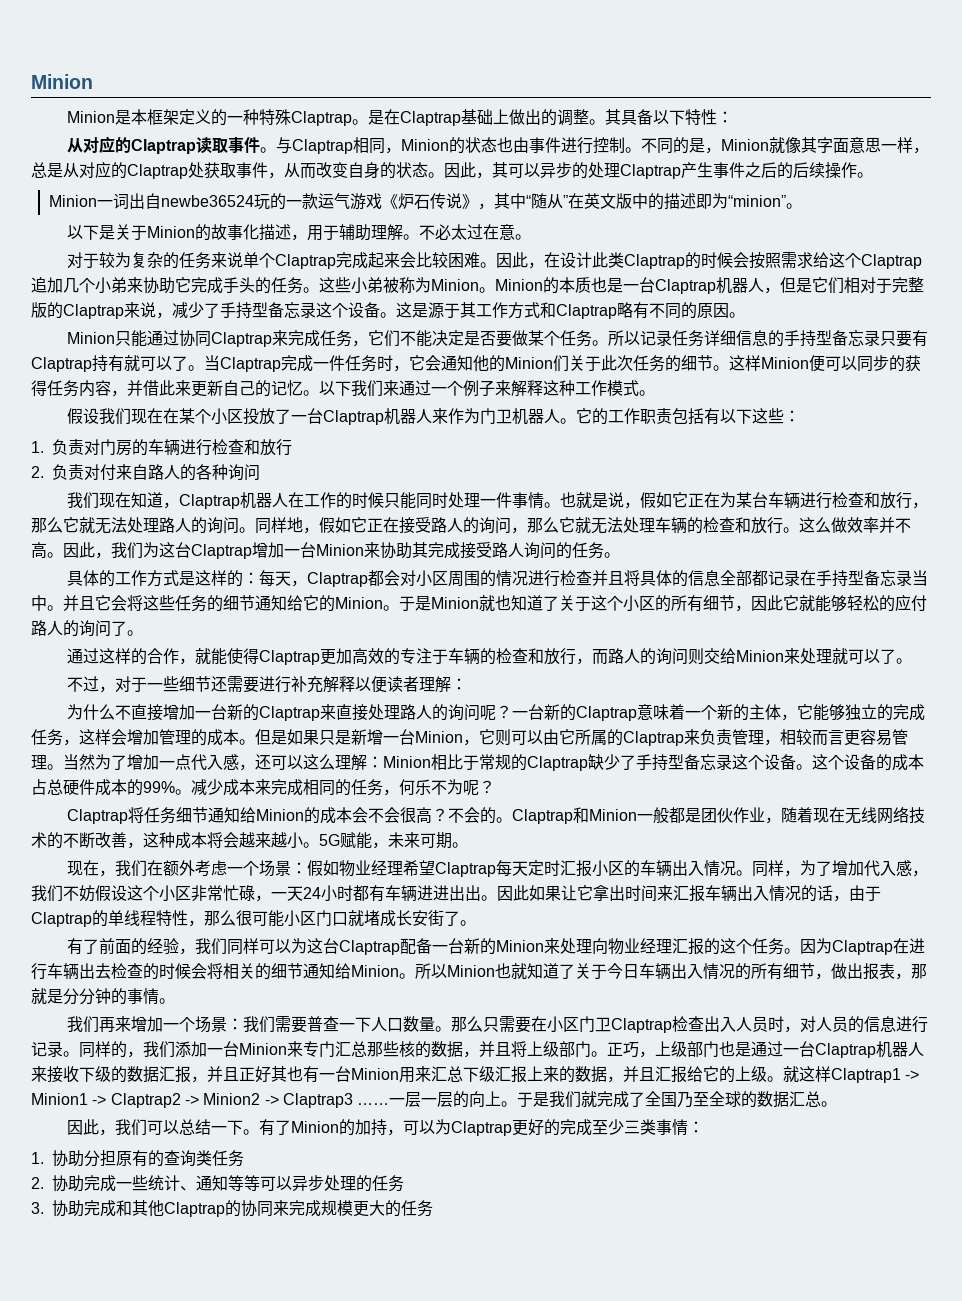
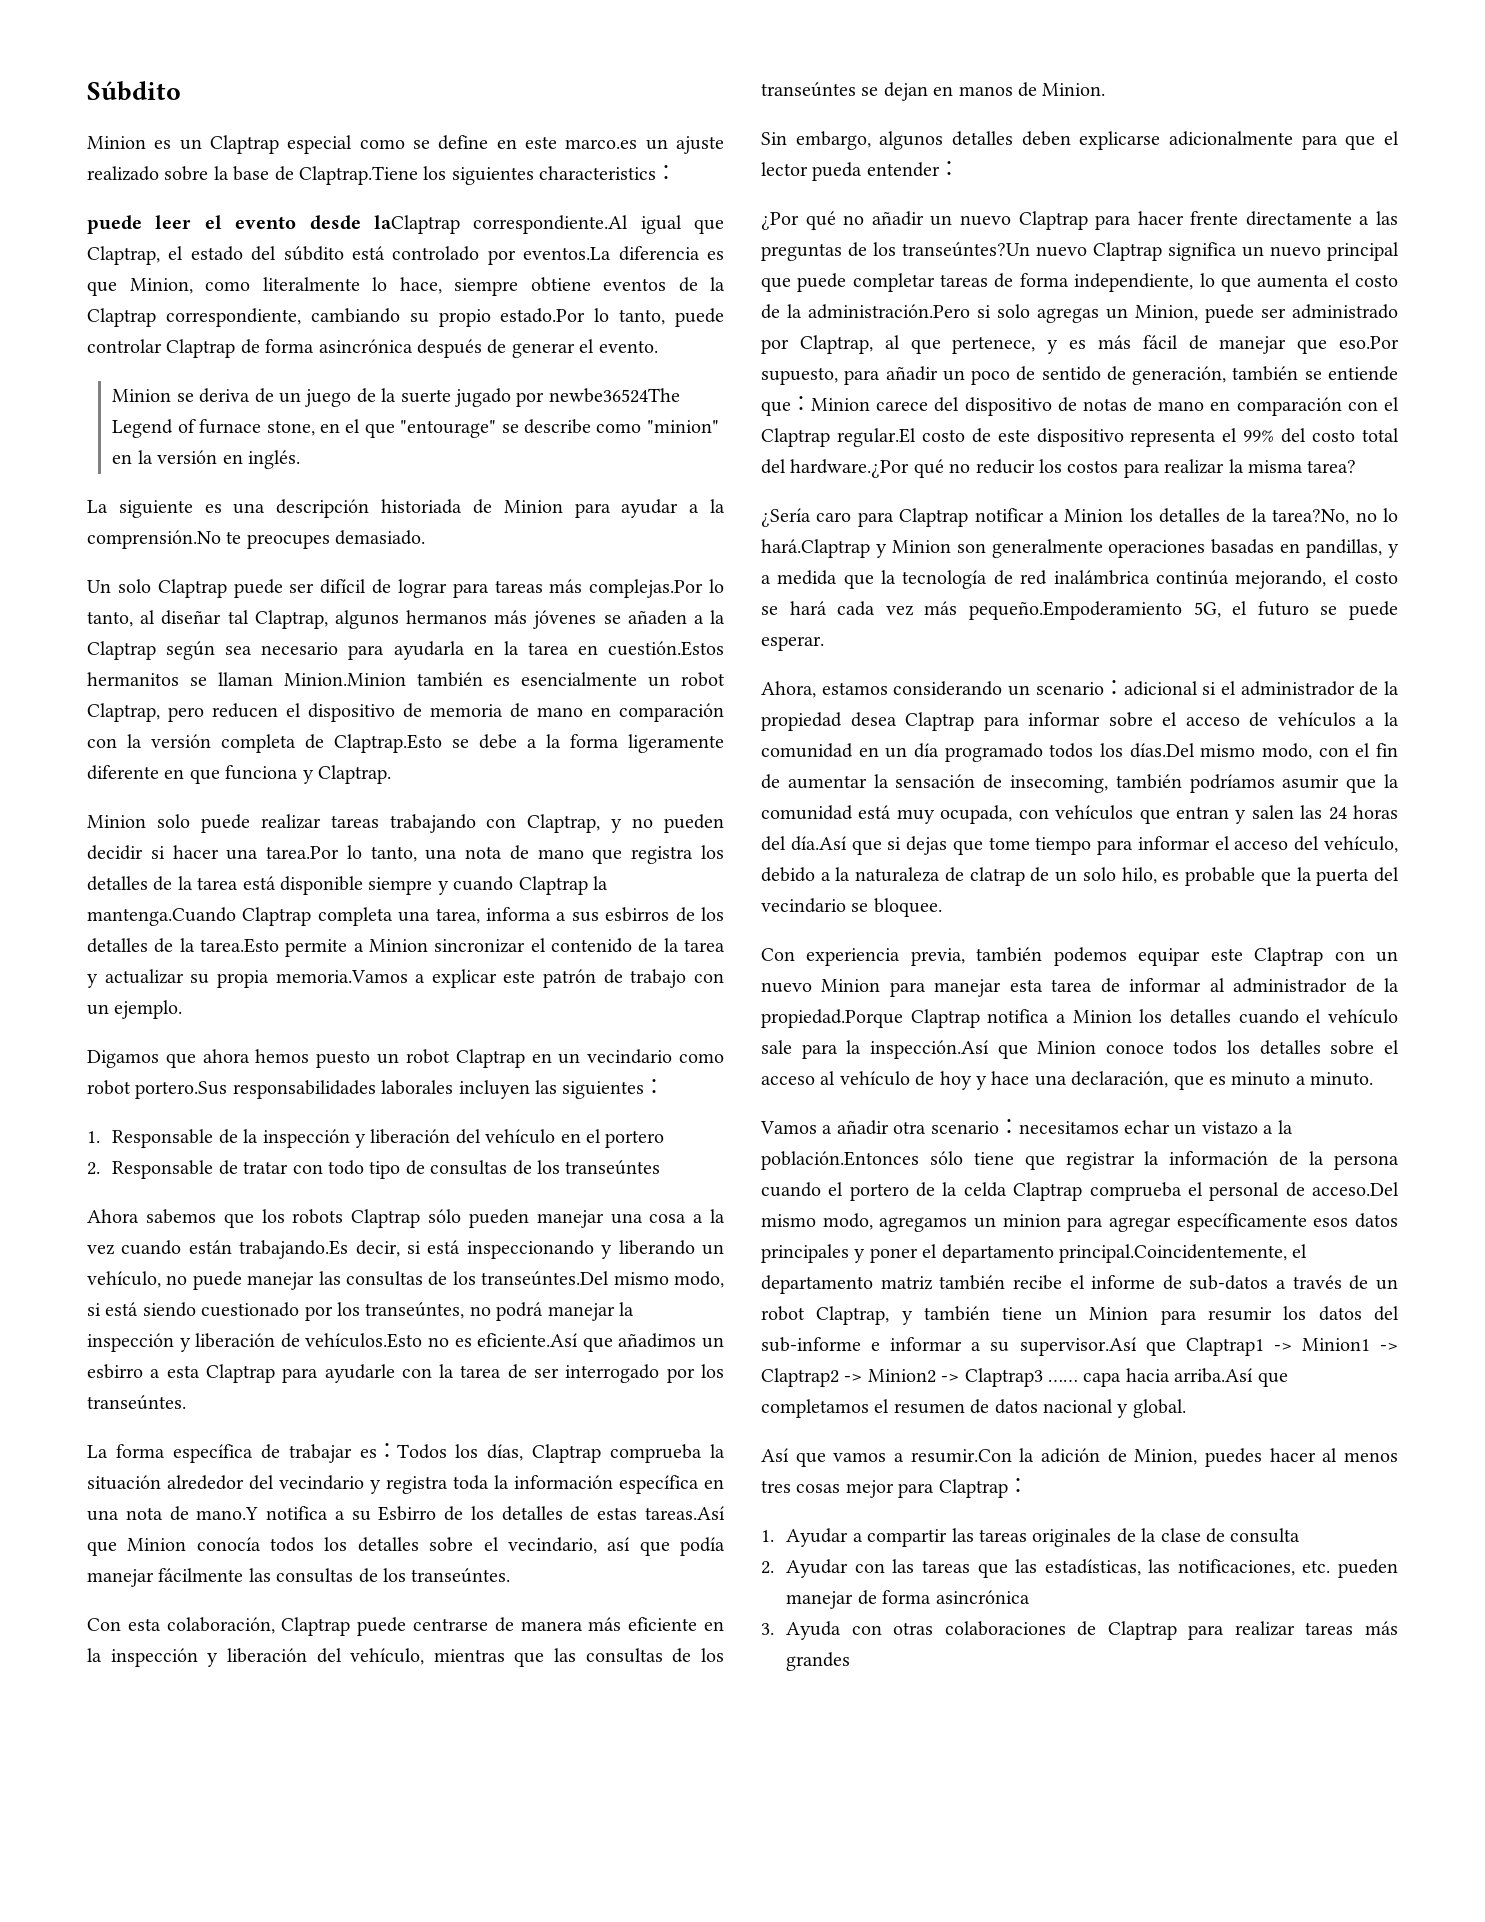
[31,74,93,89] [67,109,734,126] [67,136,930,154] [31,161,873,179] [49,193,803,210] [67,224,532,241] [67,252,923,269] [31,277,924,294] [31,302,745,319] [67,330,929,347] [31,355,921,372] [31,380,655,397] [67,408,801,425] [31,439,292,456] [31,464,260,481] [67,492,929,509] [31,517,911,534] [31,542,620,559] [67,570,929,587] [31,594,927,612] [31,620,143,637] [67,648,913,665] [67,676,468,693] [67,704,926,721] [31,729,908,746] [31,754,924,771] [31,779,495,796] [67,806,926,824] [31,832,468,849] [67,860,929,877] [31,885,881,902] [31,910,476,927] [67,938,926,955] [31,963,927,980] [31,988,175,1005] [67,1016,929,1033] [31,1041,924,1058] [31,1066,831,1083] Minion // Minion是本框架定义的一种特殊Claptrap。是在Claptrap基础上做出的调整。其具备以下特性： // 从对应的Claptrap读取事件。与Claptrap相同，Minion的状态也由事件进行控制。不同的是，Minion就像其字面意思一样，总是从对应的Claptrap处获取事件，从而改变自身的状态。因此，其可以异步的处理Claptrap产生事件之后的后续操作。 // Minion一词出自newbe36524玩的一款运气游戏《炉石传说》，其中“随从”在英文版中的描述即为“minion”。 // 以下是关于Minion的故事化描述，用于辅助理解。不必太过在意。 // 对于较为复杂的任务来说单个Claptrap完成起来会比较困难。因此，在设计此类Claptrap的时候会按照需求给这个Claptrap追加几个小弟来协助它完成手头的任务。这些小弟被称为Minion。Minion的本质也是一台Claptrap机器人，但是它们相对于完整版的Claptrap来说，减少了手持型备忘录这个设备。这是源于其工作方式和Claptrap略有不同的原因。 // Minion只能通过协同Claptrap来完成任务，它们不能决定是否要做某个任务。所以记录任务详细信息的手持型备忘录只要有Claptrap持有就可以了。当Claptrap完成一件任务时，它会通知他的Minion们关于此次任务的细节。这样Minion便可以同步的获得任务内容，并借此来更新自己的记忆。以下我们来通过一个例子来解释这种工作模式。 // 假设我们现在在某个小区投放了一台Claptrap机器人来作为门卫机器人。它的工作职责包括有以下这些： // 1.负责对门房的车辆进行检查和放行 // 2.负责对付来自路人的各种询问 // 我们现在知道，Claptrap机器人在工作的时候只能同时处理一件事情。也就是说，假如它正在为某台车辆进行检查和放行，那么它就无法处理路人的询问。同样地，假如它正在接受路人的询问，那么它就无法处理车辆的检查和放行。这么做效率并不高。因此，我们为这台Claptrap增加一台Minion来协助其完成接受路人询问的任务。 // 具体的工作方式是这样的：每天，Claptrap都会对小区周围的情况进行检查并且将具体的信息全部都记录在手持型备忘录当中。并且它会将这些任务的细节通知给它的Minion。于是Minion就也知道了关于这个小区的所有细节，因此它就能够轻松的应付路人的询问了。 // 通过这样的合作，就能使得Claptrap更加高效的专注于车辆的检查和放行，而路人的询问则交给Minion来处理就可以了。 // 不过，对于一些细节还需要进行补充解释以便读者理解： // 为什么不直接增加一台新的Claptrap来直接处理路人的询问呢？一台新的Claptrap意味着一个新的主体，它能够独立的完成任务，这样会增加管理的成本。但是如果只是新增一台Minion，它则可以由它所属的Claptrap来负责管理，相较而言更容易管理。当然为了增加一点代入感，还可以这么理解：Minion相比于常规的Claptrap缺少了手持型备忘录这个设备。这个设备的成本占总硬件成本的99%。减少成本来完成相同的任务，何乐不为呢？ // Claptrap将任务细节通知给Minion的成本会不会很高？不会的。Claptrap和Minion一般都是团伙作业，随着现在无线网络技术的不断改善，这种成本将会越来越小。5G赋能，未来可期。 // 现在，我们在额外考虑一个场景：假如物业经理希望Claptrap每天定时汇报小区的车辆出入情况。同样，为了增加代入感，我们不妨假设这个小区非常忙碌，一天24小时都有车辆进进出出。因此如果让它拿出时间来汇报车辆出入情况的话，由于Claptrap的单线程特性，那么很可能小区门口就堵成长安街了。 // 有了前面的经验，我们同样可以为这台Claptrap配备一台新的Minion来处理向物业经理汇报的这个任务。因为Claptrap在进行车辆出去检查的时候会将相关的细节通知给Minion。所以Minion也就知道了关于今日车辆出入情况的所有细节，做出报表，那就是分分钟的事情。 // 我们再来增加一个场景：我们需要普查一下人口数量。那么只需要在小区门卫Claptrap检查出入人员时，对人员的信息进行记录。同样的，我们添加一台Minion来专门汇总那些核的数据，并且将上级部门。正巧，上级部门也是通过一台Claptrap机器人来接收下级的数据汇报，并且正好其也有一台Minion用来汇总下级汇报上来的数据，并且汇报给它的上级。就这样 -> [87,81,181,101] [87,135,724,154] [87,165,677,185] [87,215,724,234] [87,246,724,265] [87,277,725,296] [87,308,724,327] [87,339,658,358] [112,388,680,407] [112,419,719,438] [112,450,300,469] [87,499,726,518] [87,530,426,549] [87,579,724,598] [87,610,725,629] [87,641,725,660] [87,672,725,687] [87,703,724,722] [87,734,724,753] [87,765,391,784] [87,814,724,833] [87,845,724,864] [87,876,608,895] [87,907,724,926] [87,938,725,957] [87,969,724,988] [87,1000,183,1019] [87,1049,724,1068] [87,1079,665,1099] [87,1129,665,1148] [87,1160,661,1179] [87,1209,725,1228] [87,1240,724,1259] [87,1271,724,1290] [87,1302,634,1321] [87,1333,725,1352] [87,1364,724,1383] [87,1395,186,1410] [87,1443,725,1463] [87,1475,724,1494] [87,1506,725,1521] [87,1537,726,1556] [87,1568,511,1587] [87,1617,724,1636] [87,1648,724,1667] [761,82,1106,101] [761,131,1399,150] [761,161,959,181] [761,211,1398,230] [761,242,1399,261] [761,273,1398,292] [761,304,1398,323] [761,335,1399,354] [761,366,1398,385] [761,396,1399,416] [761,428,1399,447] [761,459,1357,478] [761,508,1398,527] [761,539,1399,558] [761,570,1398,589] [761,601,1398,620] [761,636,824,651] [761,680,1399,698] [761,712,1399,731] [761,743,1398,762] [761,774,1399,793] [761,805,1398,824] [761,836,1398,855] [761,867,1399,886] [761,898,942,917] [761,947,1398,966] [761,978,1399,997] [761,1009,1398,1028] [761,1040,1399,1059] [761,1071,1374,1090] [760,1119,1293,1135] [761,1151,1399,1170] [761,1182,1399,1201] [761,1213,1398,1232] [761,1244,1308,1263] [761,1275,1398,1294] [761,1306,1399,1325] [761,1337,1176,1356] Súbdito // Minion es un Claptrap especial como se define en este marco.es un ajuste realizado sobre la base de Claptrap.Tiene los siguientes characteristics： // puede leer el evento desde laClaptrap correspondiente.Al igual que Claptrap, el estado del súbdito está controlado por eventos.La diferencia es que Minion, como literalmente lo hace, siempre obtiene eventos de la Claptrap correspondiente, cambiando su propio estado.Por lo tanto, puede controlar Claptrap de forma asincrónica después de generar el evento. // Minion se deriva de un juego de la suerte jugado por newbe36524The Legend of furnace stone, en el que "entourage" se describe como "minion" en la versión en inglés. // La siguiente es una descripción historiada de Minion para ayudar a la comprensión.No te preocupes demasiado. // Un solo Claptrap puede ser difícil de lograr para tareas más complejas.Por lo tanto, al diseñar tal Claptrap, algunos hermanos más jóvenes se añaden a la Claptrap según sea necesario para ayudarla en la tarea en cuestión.Estos hermanitos se llaman Minion.Minion también es esencialmente un robot Claptrap, pero reducen el dispositivo de memoria de mano en comparación con la versión completa de Claptrap.Esto se debe a la forma ligeramente diferente en que funciona y Claptrap. // Minion solo puede realizar tareas trabajando con Claptrap, y no pueden decidir si hacer una tarea.Por lo tanto, una nota de mano que registra los detalles de la tarea está disponible siempre y cuando Claptrap la mantenga.Cuando Claptrap completa una tarea, informa a sus esbirros de los detalles de la tarea.Esto permite a Minion sincronizar el contenido de la tarea y actualizar su propia memoria.Vamos a explicar este patrón de trabajo con un ejemplo. // Digamos que ahora hemos puesto un robot Claptrap en un vecindario como robot portero.Sus responsabilidades laborales incluyen las siguientes： // 1. Responsable de la inspección y liberación del vehículo en el portero // 2. Responsable de tratar con todo tipo de consultas de los transeúntes // Ahora sabemos que los robots Claptrap sólo pueden manejar una cosa a la vez cuando están trabajando.Es decir, si está inspeccionando y liberando un vehículo, no puede manejar las consultas de los transeúntes.Del mismo modo, si está siendo cuestionado por los transeúntes, no podrá manejar la inspección y liberación de vehículos.Esto no es eficiente.Así que añadimos un esbirro a esta Claptrap para ayudarle con la tarea de ser interrogado por los transeúntes. // La forma específica de trabajar es：Todos los días, Claptrap comprueba la situación alrededor del vecindario y registra toda la información específica en una nota de mano.Y notifica a su Esbirro de los detalles de estas tareas.Así que Minion conocía todos los detalles sobre el vecindario, así que podía manejar fácilmente las consultas de los transeúntes. // Con esta colaboración, Claptrap puede centrarse de manera más eficiente en la inspección y liberación del vehículo, mientras que las consultas de los transeúntes se dejan en manos de Minion. // Sin embargo, algunos detalles deben explicarse adicionalmente para que el lector pueda entender： // ¿Por qué no añadir un nuevo Claptrap para hacer frente directamente a las preguntas de los transeúntes?Un nuevo Claptrap significa un nuevo principal que puede completar tareas de forma independiente, lo que aumenta el costo de la administración.Pero si solo agregas un Minion, puede ser administrado por Claptrap, al que pertenece, y es más fácil de manejar que eso.Por supuesto, para añadir un poco de sentido de generación, también se entiende que：Minion carece del dispositivo de notas de mano en comparación con el Claptrap regular.El costo de este dispositivo representa el 99% del costo total del hardware.¿Por qué no reducir los costos para realizar la misma tarea? // ¿Sería caro para Claptrap notificar a Minion los detalles de la tarea?No, no lo hará.Claptrap y Minion son generalmente operaciones basadas en pandillas, y a medida que la tecnología de red inalámbrica continúa mejorando, el costo se hará cada vez más pequeño.Empoderamiento 5G, el futuro se puede esperar. // Ahora, estamos considerando un scenario：adicional si el administrador de la propiedad desea Claptrap para informar sobre el acceso de vehículos a la comunidad en un día programado todos los días.Del mismo modo, con el fin de aumentar la sensación de insecoming, también podríamos asumir que la comunidad está muy ocupada, con vehículos que entran y salen las 24 horas del día.Así que si dejas que tome tiempo para informar el acceso del vehículo, debido a la naturaleza de clatrap de un solo hilo, es probable que la puerta del vecindario se bloquee. // Con experiencia previa, también podemos equipar este Claptrap con un nuevo Minion para manejar esta tarea de informar al administrador de la propiedad.Porque Claptrap notifica a Minion los detalles cuando el vehículo sale para la inspección.Así que Minion conoce todos los detalles sobre el acceso al vehículo de hoy y hace una declaración, que es minuto a minuto. // Vamos a añadir otra scenario：necesitamos echar un vistazo a la población.Entonces sólo tiene que registrar la información de la persona cuando el portero de la celda Claptrap comprueba el personal de acceso.Del mismo modo, agregamos un minion para agregar específicamente esos datos principales y poner el departamento principal.Coincidentemente, el departamento matriz también recibe el informe de sub-datos a través de un robot Claptrap, y también tiene un Minion para resumir los datos del sub-informe e informar a su supervisor.Así que
[389,1091,838,1108] [67,1119,705,1136] [31,1150,244,1167] [31,1175,404,1192] [31,1200,433,1217] 一层一层的向上。于是我们就完成了全国乃至全球的数据汇总。 // 因此，我们可以总结一下。有了Minion的加持，可以为Claptrap更好的完成至少三类事情： // 1.协助分担原有的查询类任务 // 2.协助完成一些统计、通知等等可以异步处理的任务 // 3.协助完成和其他Claptrap的协同来完成规模更大的任务 -> [1083,1368,1288,1387] [761,1399,1186,1418] [761,1448,1398,1467] [761,1478,1028,1498] [761,1528,1301,1547] [761,1559,1398,1578] [786,1590,1030,1609] [761,1621,1398,1640] [786,1652,851,1671] capa hacia arriba.Así que completamos el resumen de datos nacional y global. // Así que vamos a resumir.Con la adición de Minion, puedes hacer al menos tres cosas mejor para Claptrap： // 1. Ayudar a compartir las tareas originales de la clase de consulta // 2. Ayudar con las tareas que las estadísticas, las notificaciones, etc. pueden manejar de forma asincrónica // 3. Ayuda con otras colaboraciones de Claptrap para realizar tareas más grandes

